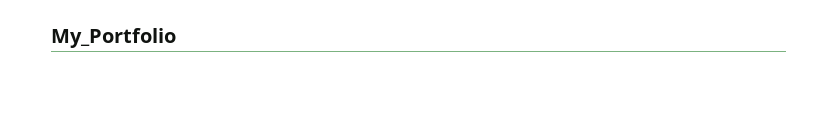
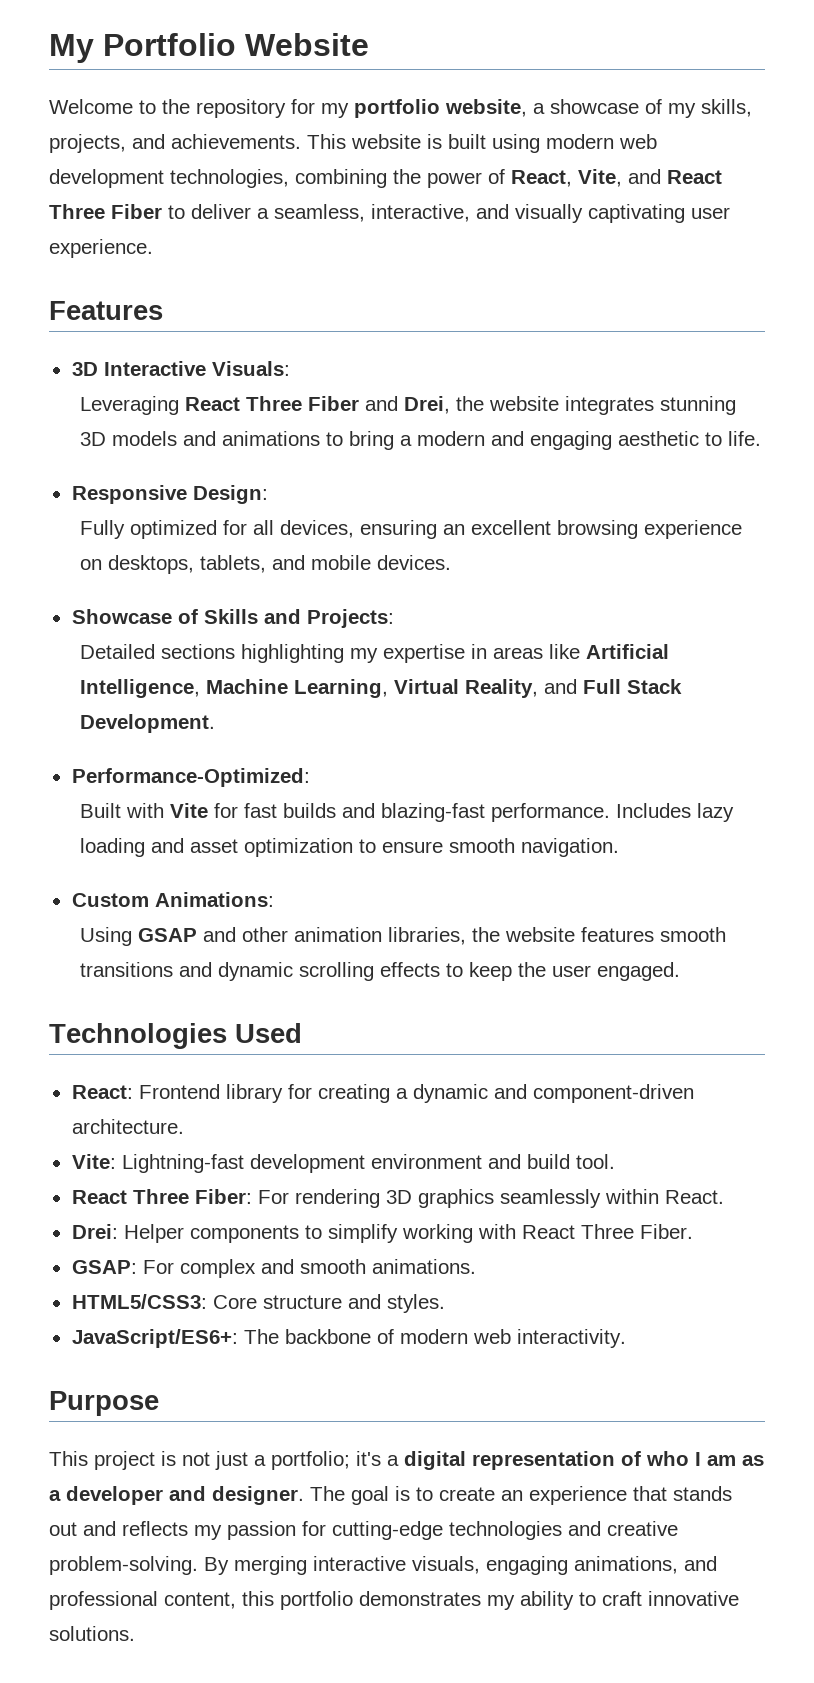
[51,28,176,48] My_Portfolio -> [49,33,369,63] [49,99,752,118] [49,134,657,153] [49,169,722,188] [49,204,730,223] [49,239,153,258] [49,301,163,320] [71,361,290,376] [79,396,736,415] [79,431,761,450] [71,485,268,504] [79,520,742,539] [79,555,451,574] [71,609,394,628] [79,644,669,663] [79,679,682,698] [79,714,215,733] [71,768,310,787] [79,803,734,822] [79,838,619,857] [71,892,274,907] [79,927,726,946] [79,962,680,981] [49,1023,302,1049] [71,1084,694,1103] [71,1119,184,1134] [71,1154,615,1173] [71,1189,724,1208] [71,1224,693,1243] [71,1259,476,1278] [71,1294,445,1313] [71,1329,626,1348] [49,1391,159,1416] [49,1451,764,1470] [49,1486,732,1505] [49,1521,678,1540] [49,1556,717,1575] [49,1591,739,1610] [49,1626,135,1641] My Portfolio Website // Welcome to the repository for my portfolio website, a showcase of my skills, projects, and achievements. This website is built using modern web development technologies, combining the power of React, Vite, and React Three Fiber to deliver a seamless, interactive, and visually captivating user experience. // Features // 3D Interactive Visuals: // Leveraging React Three Fiber and Drei, the website integrates stunning 3D models and animations to bring a modern and engaging aesthetic to life. // Responsive Design: // Fully optimized for all devices, ensuring an excellent browsing experience on desktops, tablets, and mobile devices. // Showcase of Skills and Projects: // Detailed sections highlighting my expertise in areas like Artificial Intelligence, Machine Learning, Virtual Reality, and Full Stack Development. // Performance-Optimized: // Built with Vite for fast builds and blazing-fast performance. Includes lazy loading and asset optimization to ensure smooth navigation. // Custom Animations: // Using GSAP and other animation libraries, the website features smooth transitions and dynamic scrolling effects to keep the user engaged. // Technologies Used // React: Frontend library for creating a dynamic and component-driven architecture. // Vite: Lightning-fast development environment and build tool. // React Three Fiber: For rendering 3D graphics seamlessly within React. // Drei: Helper components to simplify working with React Three Fiber. // GSAP: For complex and smooth animations. // HTML5/CSS3: Core structure and styles. // JavaScript/ES6+: The backbone of modern web interactivity. // Purpose // This project is not just a portfolio; it's a digital representation of who I am as a developer and designer. The goal is to create an experience that stands out and reflects my passion for cutting-edge technologies and creative problem-solving. By merging interactive visuals, engaging animations, and professional content, this portfolio demonstrates my ability to craft innovative solutions.

